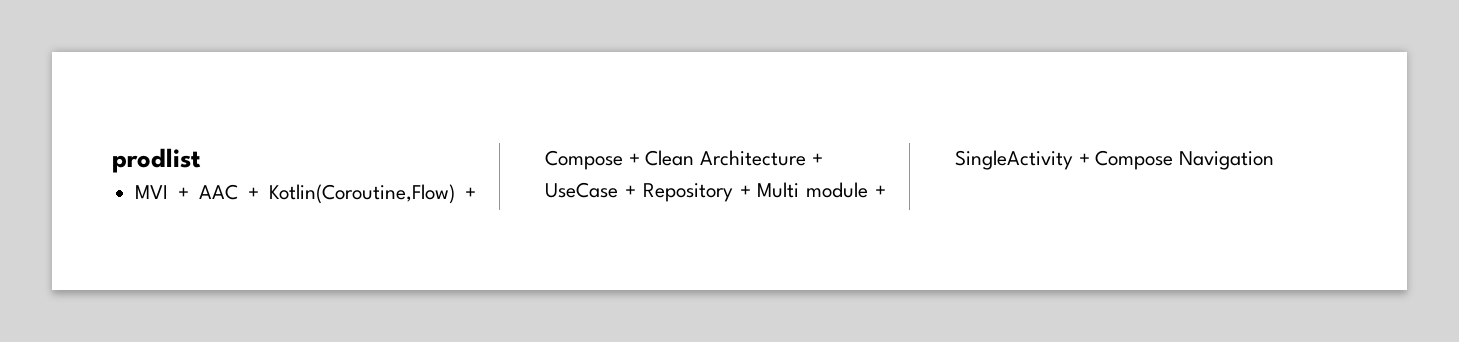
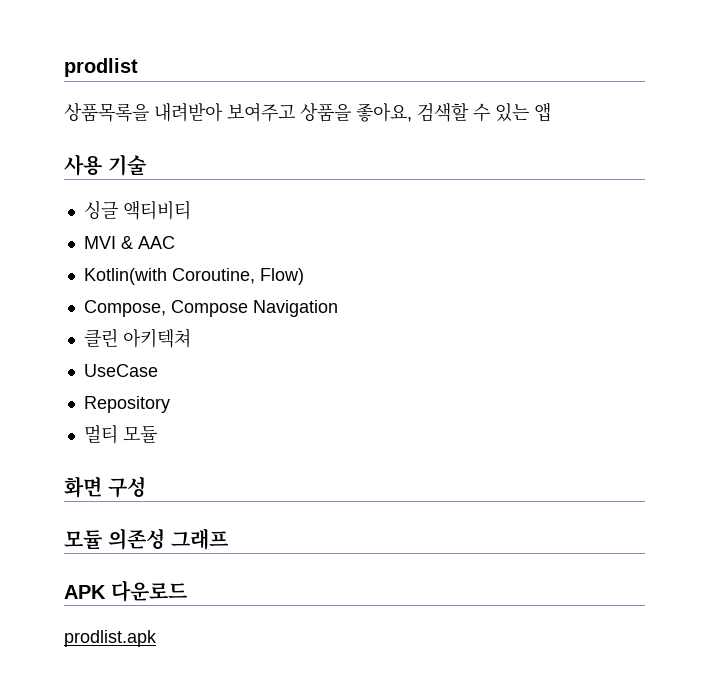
(201, 160) none -> [64,102,551,122] [64,154,146,176] [83,200,191,220] // 상품목록을 내려받아 보여주고 상품을 좋아요, 검색할 수 있는 앱 // 사용 기술 // 싱글 액티비티
[178,187,190,199] + -> [120,236,133,249] &
[248,184,476,204] [545,150,823,170] [545,182,886,202] [955,150,1275,170] + Kotlin(Coroutine,Flow) + Compose + Clean Architecture + UseCase + Repository + Multi module + SingleActivity + Compose Navigation -> [83,268,304,285] [83,300,338,317] [83,328,191,348] [83,364,158,377] [83,396,170,413] [83,425,157,444] [64,476,146,498] [64,528,228,550] [64,580,187,602] [64,630,157,647] // Kotlin(with Coroutine, Flow) // Compose, Compose Navigation // 클린 아키텍쳐 // UseCase // Repository // 멀티 모듈 // 화면 구성 // 모듈 의존성 그래프 // APK 다운로드 // prodlist.apk

